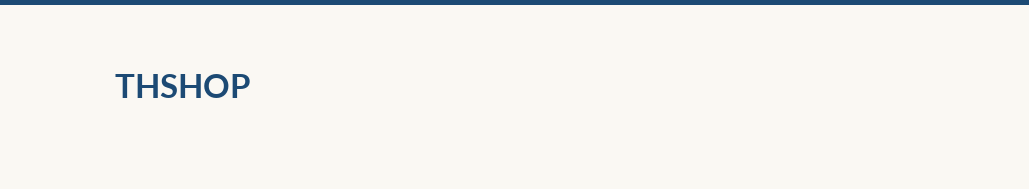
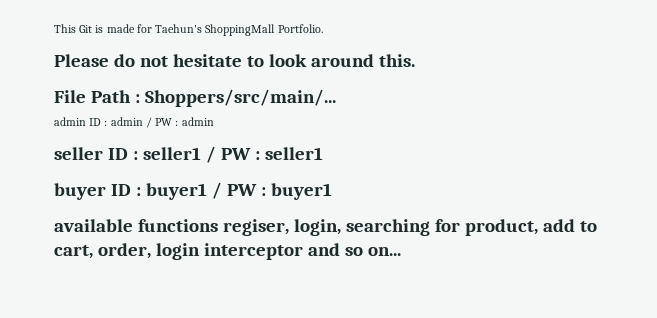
[115,74,250,98] THSHOP -> [54,24,323,36] [54,54,415,67] [54,89,336,107] [54,117,214,128] [54,146,323,163] [54,182,332,200] [54,219,597,236] [54,243,401,260] This Git is made for Taehun's ShoppingMall Portfolio. // Please do not hesitate to look around this. // File Path : Shoppers/src/main/... // admin ID : admin / PW : admin // seller ID : seller1 / PW : seller1 // buyer ID : buyer1 / PW : buyer1 // available functions regiser, login, searching for product, add to cart, order, login interceptor and so on...

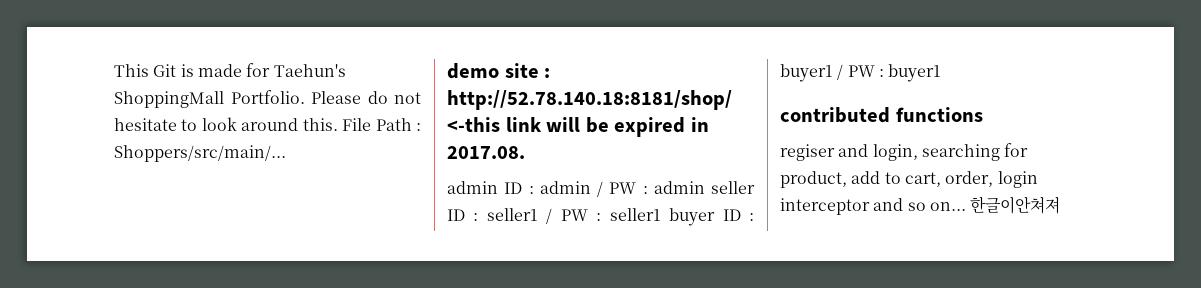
(323, 28) // -> (305, 97) none
(415, 60) // -> (338, 124) none
(336, 98) none -> [447,63,551,79] [447,90,732,110] [447,117,709,137] [447,146,525,159] // demo site : http://52.78.140.18:8181/shop/ <-this link will be expired in 2017.08.
(214, 121) // -> (705, 187) none
(323, 153) // -> (661, 214) none
[54,219,133,232] available -> [780,107,890,123] contributed
[222,219,289,236] regiser, -> [780,144,869,161] // regiser and
(401, 251) none -> [970,196,1061,214] 한글이안쳐져

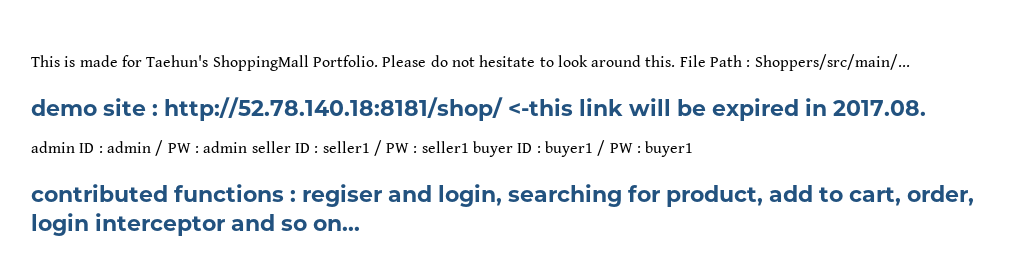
[153,64,177,77] Git -> (60, 61) none
(983, 114) // -> [290,190,296,202] :
[970,196,1061,214] 한글이안쳐져 -> (360, 225) none

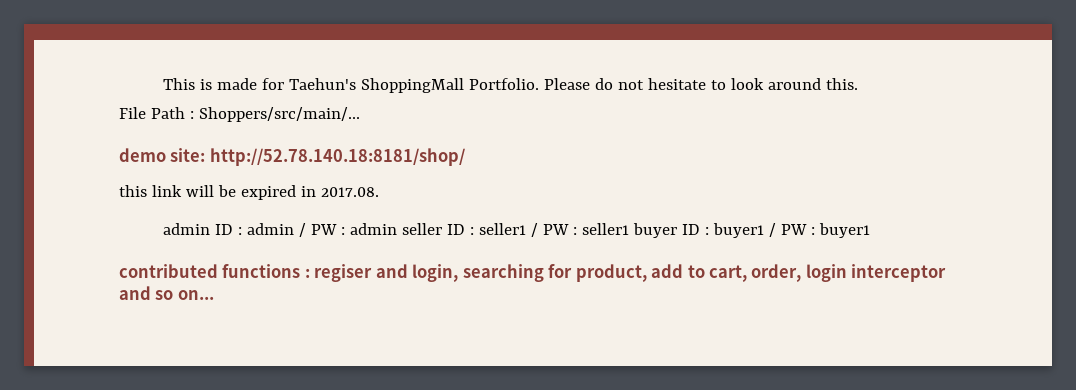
(676, 61) none -> (858, 84) //
[103,98,158,116] site : -> [170,148,206,162] site:
[508,98,573,116] <-this -> [119,185,147,197] // this

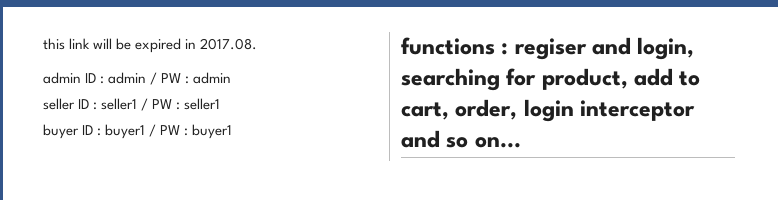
[163,78,858,93] [119,107,360,122] [119,148,465,166] This is made for Taehun's ShoppingMall Portfolio. Please do not hesitate to look around this. // File Path : Shoppers/src/main/... // demo site: http://52.78.140.18:8181/shop/ // -> (43, 44) none
(398, 229) none -> (232, 78) //
(629, 229) none -> (221, 104) //
[119,264,218,278] contributed -> (233, 131) none

